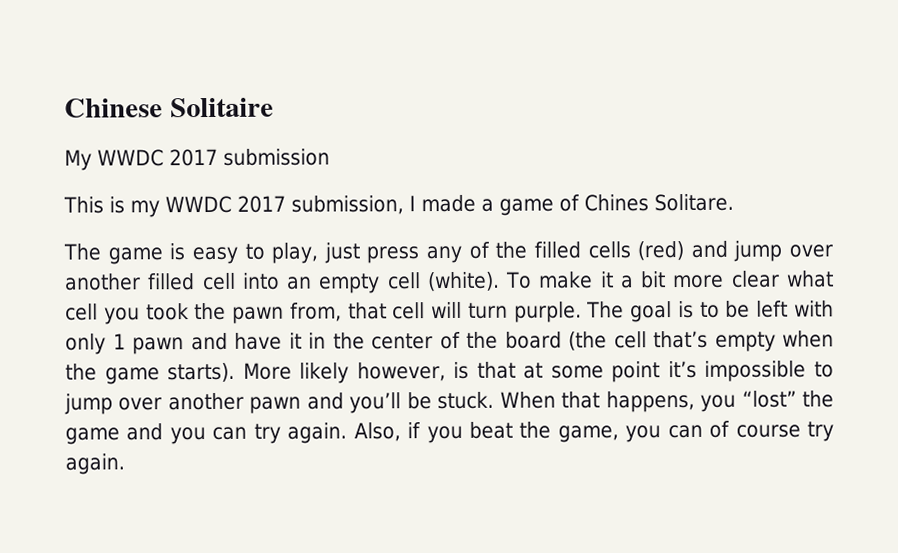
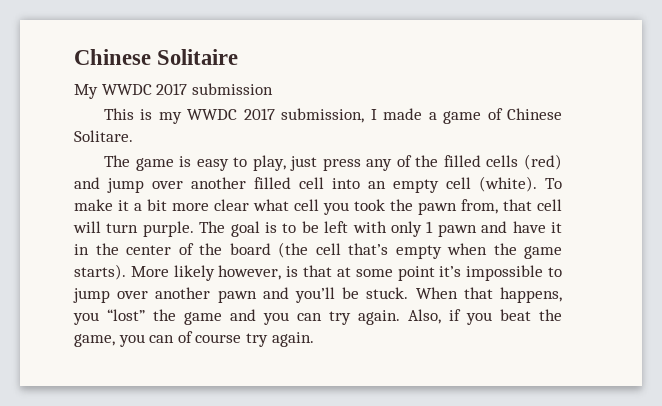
[584,194,649,212] Chines -> [507,108,562,120] Chinese

